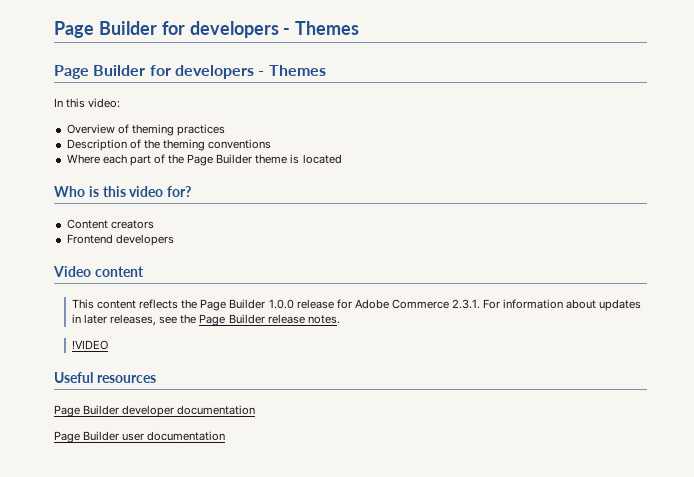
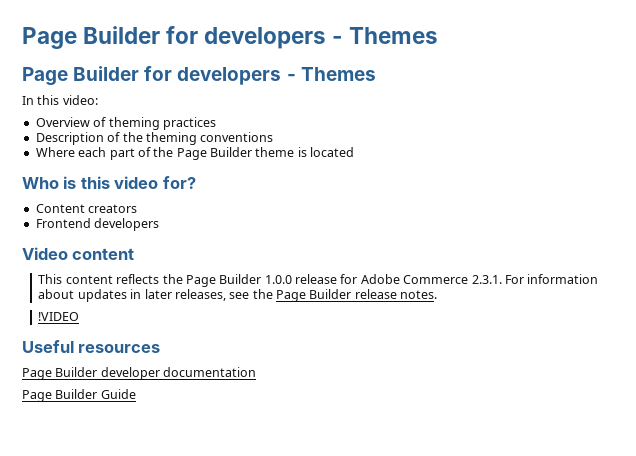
[122,431,226,441] user documentation -> [100,389,136,399] Guide

